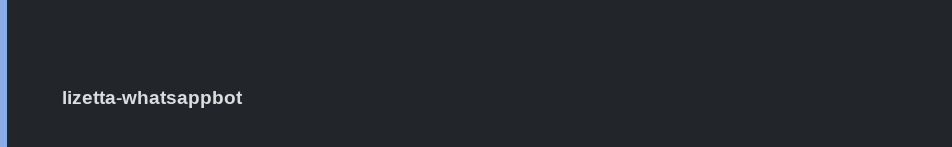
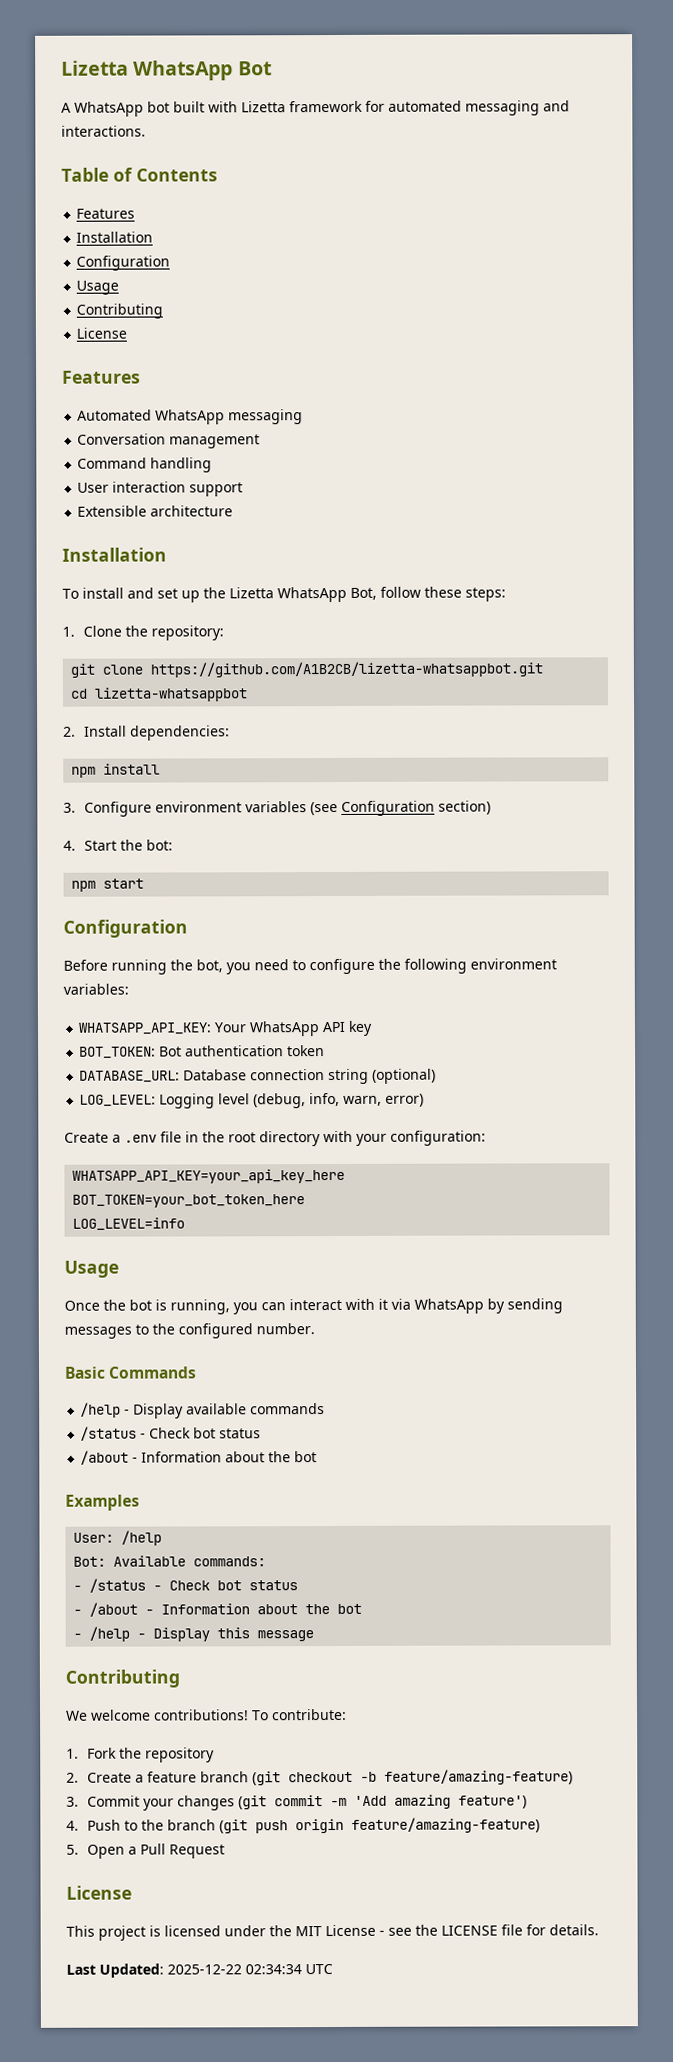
[62,91,243,108] lizetta-whatsappbot -> [61,60,272,81] [61,100,570,117] [61,125,146,137] [61,167,218,182] [76,208,136,219] [76,231,154,243] [76,255,171,271] [76,280,120,295] [76,303,164,319] [76,327,128,339] [62,370,141,384] [77,409,304,425] [77,433,261,449] [77,457,213,473] [77,481,244,497] [77,505,234,517] [62,547,167,562] [62,586,506,603] [62,625,225,641] [70,661,544,678] [70,687,249,702] [63,725,231,741] [71,763,161,778] [63,800,492,817] [63,839,174,851] [71,878,145,892] [63,919,188,938] [63,958,557,975] [63,983,129,995] [78,1020,374,1037] [79,1045,326,1059] [79,1068,437,1085] [79,1092,425,1109] [64,1130,486,1147] [72,1168,346,1184] [72,1194,306,1208] [72,1217,186,1231] [64,1260,119,1278] [64,1298,563,1315] [64,1323,315,1339] [64,1366,198,1379] [80,1402,326,1419] [80,1426,262,1441] [80,1450,318,1465] [65,1494,140,1511] [73,1530,163,1546] [73,1555,267,1567] [73,1578,299,1593] [73,1602,363,1617] [73,1626,315,1642] [65,1669,180,1688] [66,1708,347,1721] [66,1747,216,1763] [66,1769,574,1786] [66,1794,528,1811] [66,1817,541,1834] [66,1843,226,1859] [66,1885,132,1900] [66,1924,599,1941] [66,1963,333,1978] Lizetta WhatsApp Bot // A WhatsApp bot built with Lizetta framework for automated messaging and interactions. // Table of Contents // Features // Installation // Configuration // Usage // Contributing // License // Features // Automated WhatsApp messaging // Conversation management // Command handling // User interaction support // Extensible architecture // Installation // To install and set up the Lizetta WhatsApp Bot, follow these steps: // 1. Clone the repository: // git clone https://github.com/A1B2CB/lizetta-whatsappbot.git // cd lizetta-whatsappbot // 2. Install dependencies: // npm install // 3. Configure environment variables (see Configuration section) // 4. Start the bot: // npm start // Configuration // Before running the bot, you need to configure the following environment variables: // WHATSAPP_API_KEY: Your WhatsApp API key // BOT_TOKEN: Bot authentication token // DATABASE_URL: Database connection string (optional) // LOG_LEVEL: Logging level (debug, info, warn, error) // Create a .env file in the root directory with your configuration: // WHATSAPP_API_KEY=your_api_key_here // BOT_TOKEN=your_bot_token_here // LOG_LEVEL=info // Usage // Once the bot is running, you can interact with it via WhatsApp by sending messages to the configured number. // Basic Commands // /help - Display available commands // /status - Check bot status // /about - Information about the bot // Examples // User: /help // Bot: Available commands: // - /status - Check bot status // - /about - Information about the bot // - /help - Display this message // Contributing // We welcome contributions! To contribute: // 1. Fork the repository // 2. Create a feature branch (git checkout -b feature/amazing-feature) // 3. Commit your changes (git commit -m 'Add amazing feature') // 4. Push to the branch (git push origin feature/amazing-feature) // 5. Open a Pull Request // License // This project is licensed under the MIT License - see the LICENSE file for details. // Last Updated: 2025-12-22 02:34:34 UTC

